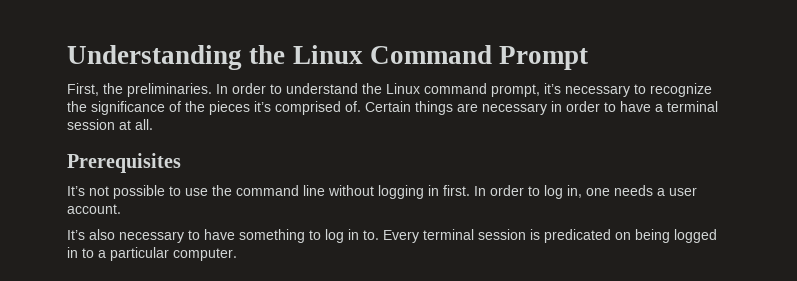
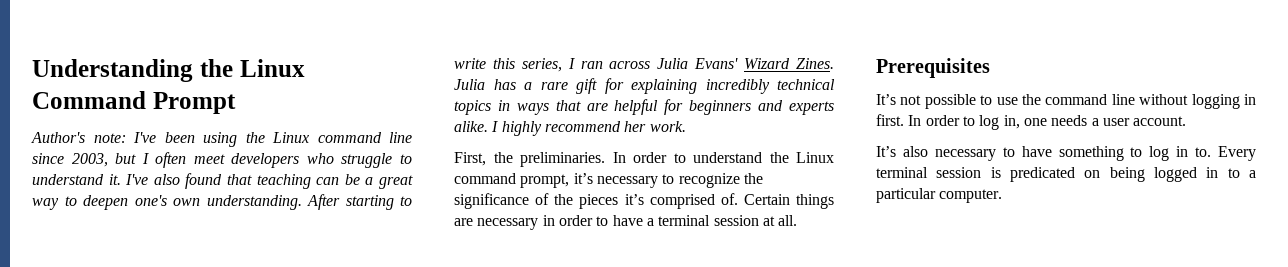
(589, 58) none -> [31,132,412,147] [32,152,412,168] [32,173,414,189] [32,194,412,210] [454,58,834,72] [454,78,835,94] [454,99,834,115] [454,121,686,136] // Author's note: I've been using the Linux command line since 2003, but I often meet developers who struggle to understand it. I've also found that teaching can be a great way to deepen one's own understanding. After starting to write this series, I ran across Julia Evans' Wizard Zines. Julia has a rare gift for explaining incredibly technical topics in ways that are helpful for beginners and experts alike. I highly recommend her work.

